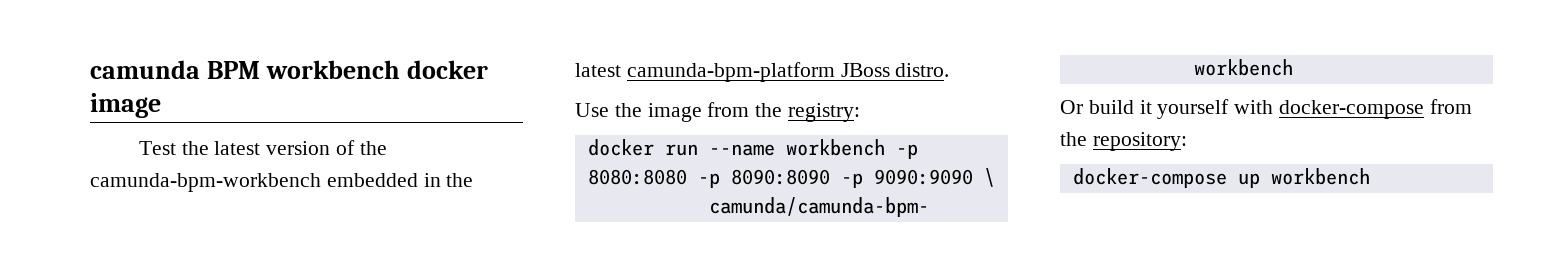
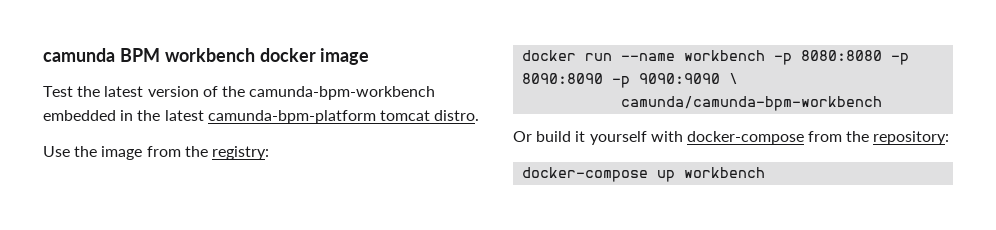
[840,63,890,77] JBoss -> [379,110,430,121] tomcat

